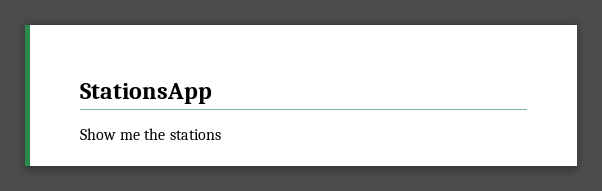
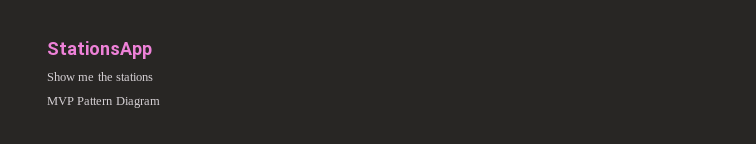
(221, 134) none -> [47,97,160,108] // MVP Pattern Diagram

